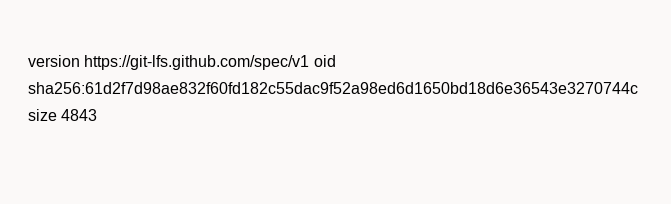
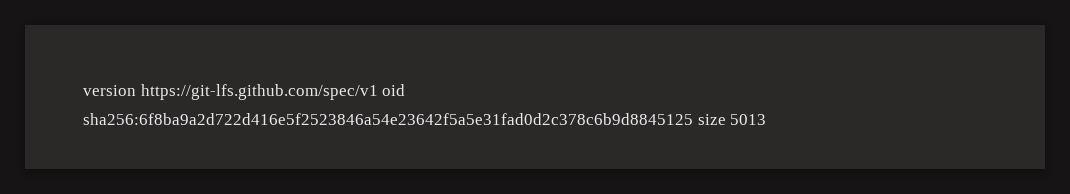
[28,82,638,94] [28,109,98,121] sha256:61d2f7d98ae832f60fd182c55dac9f52a98ed6d1650bd18d6e36543e3270744c size 4843 -> [83,113,767,125] sha256:6f8ba9a2d722d416e5f2523846a54e23642f5a5e31fad0d2c378c6b9d8845125 size 5013

